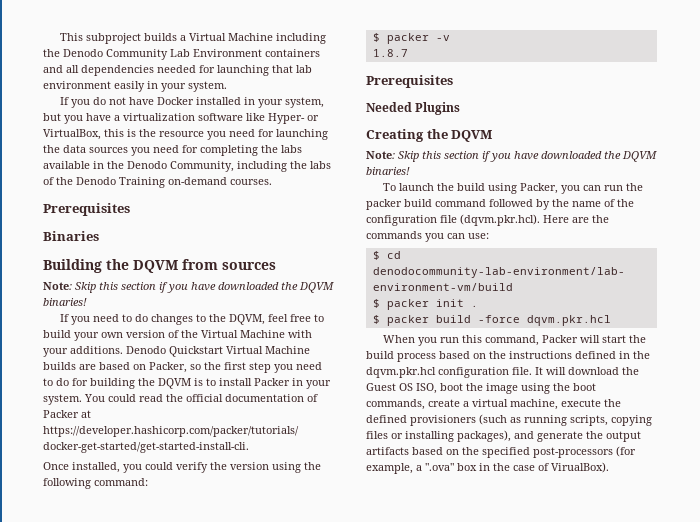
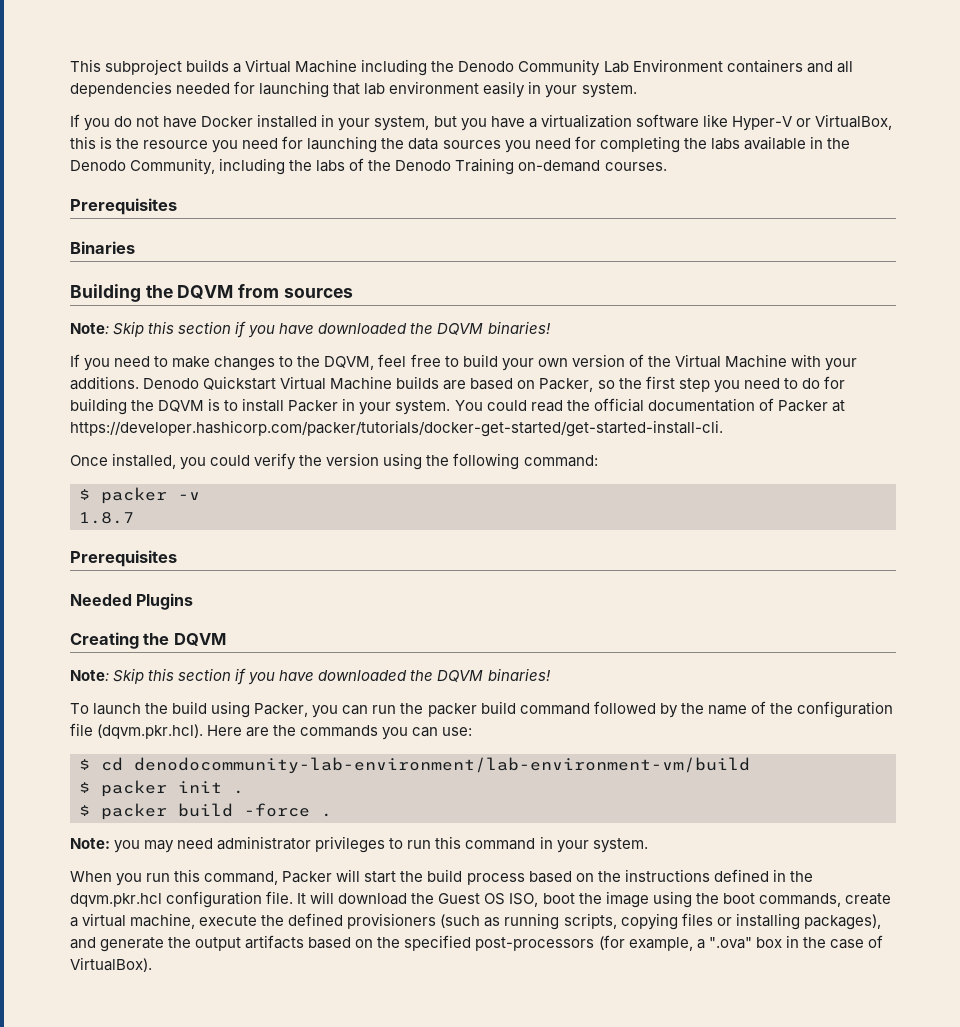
[268,113,305,124] Hyper- -> [731,116,792,131] Hyper-V
[134,314,148,322] do -> [172,356,211,368] make
[526,315,611,326] dqvm.pkr.hcl -> [321,813,332,817] [70,836,648,853] . // Note: you may need administrator privileges to run this command in your system.
[551,462,609,473] VirualBox). -> [70,957,152,972] VirtualBox).

